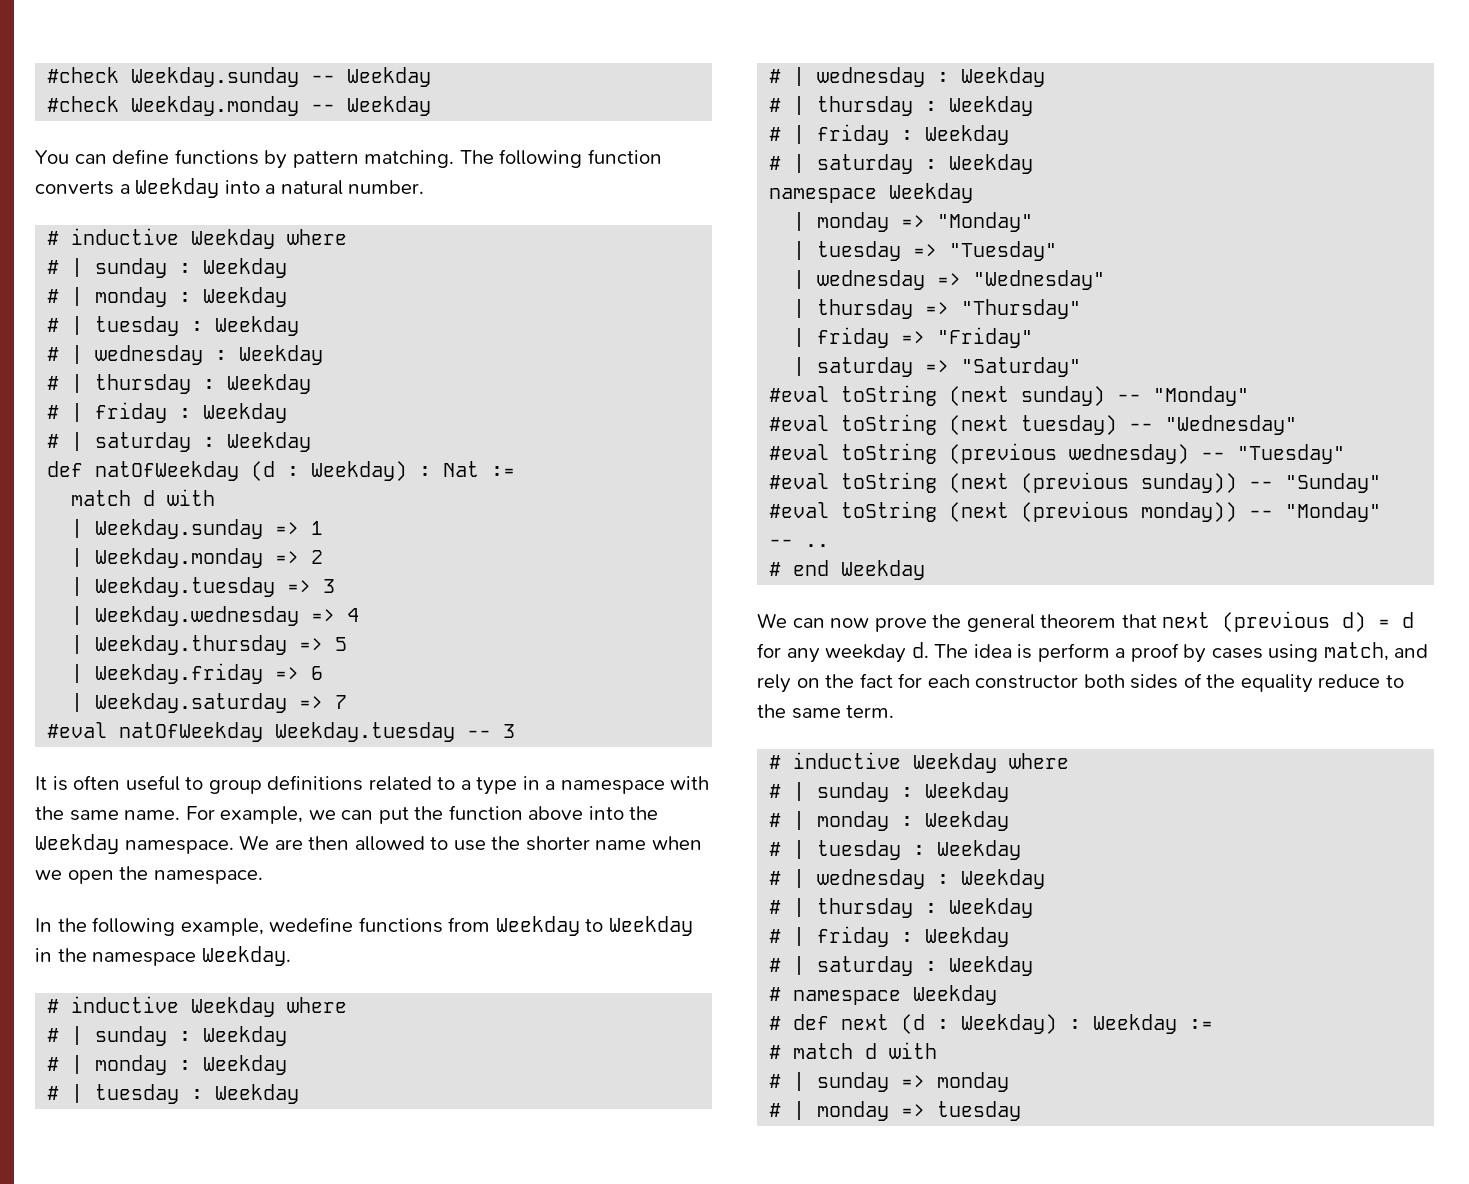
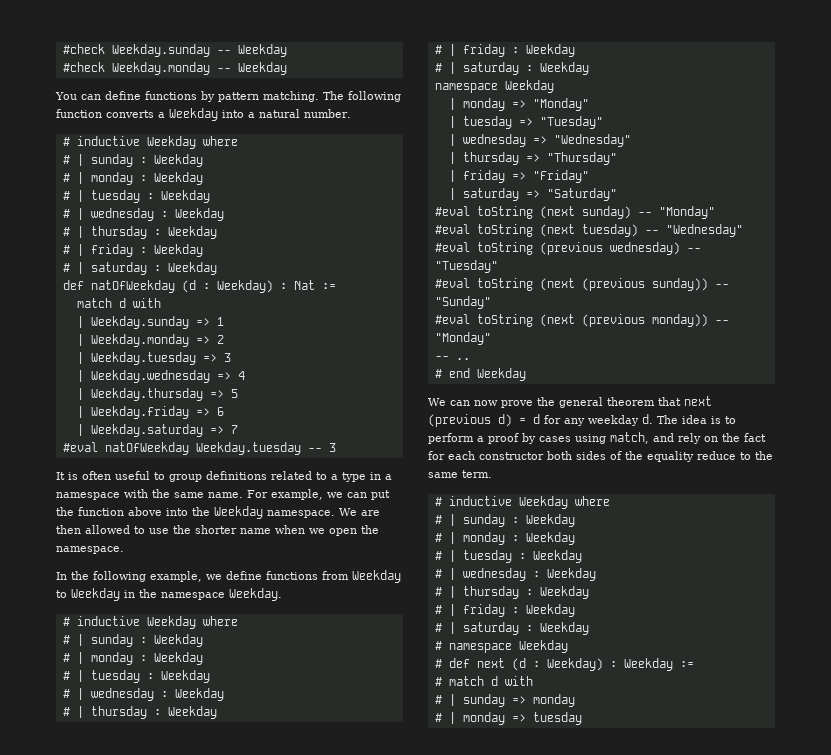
[269,917,354,932] wedefine -> [206,571,262,580] we define
(1033, 651) none -> [725,416,736,424] to

